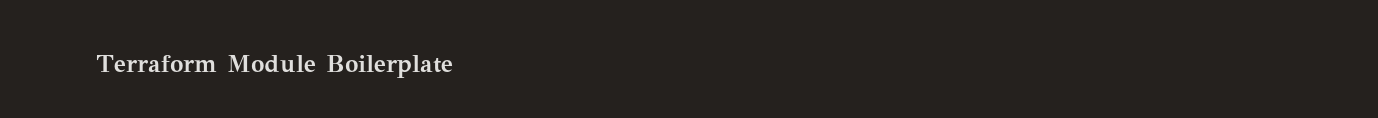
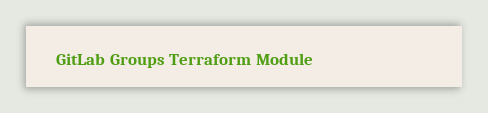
(96, 63) none -> [56,53,165,68] GitLab Groups
[325,55,453,78] Boilerplate -> (313, 59) none

